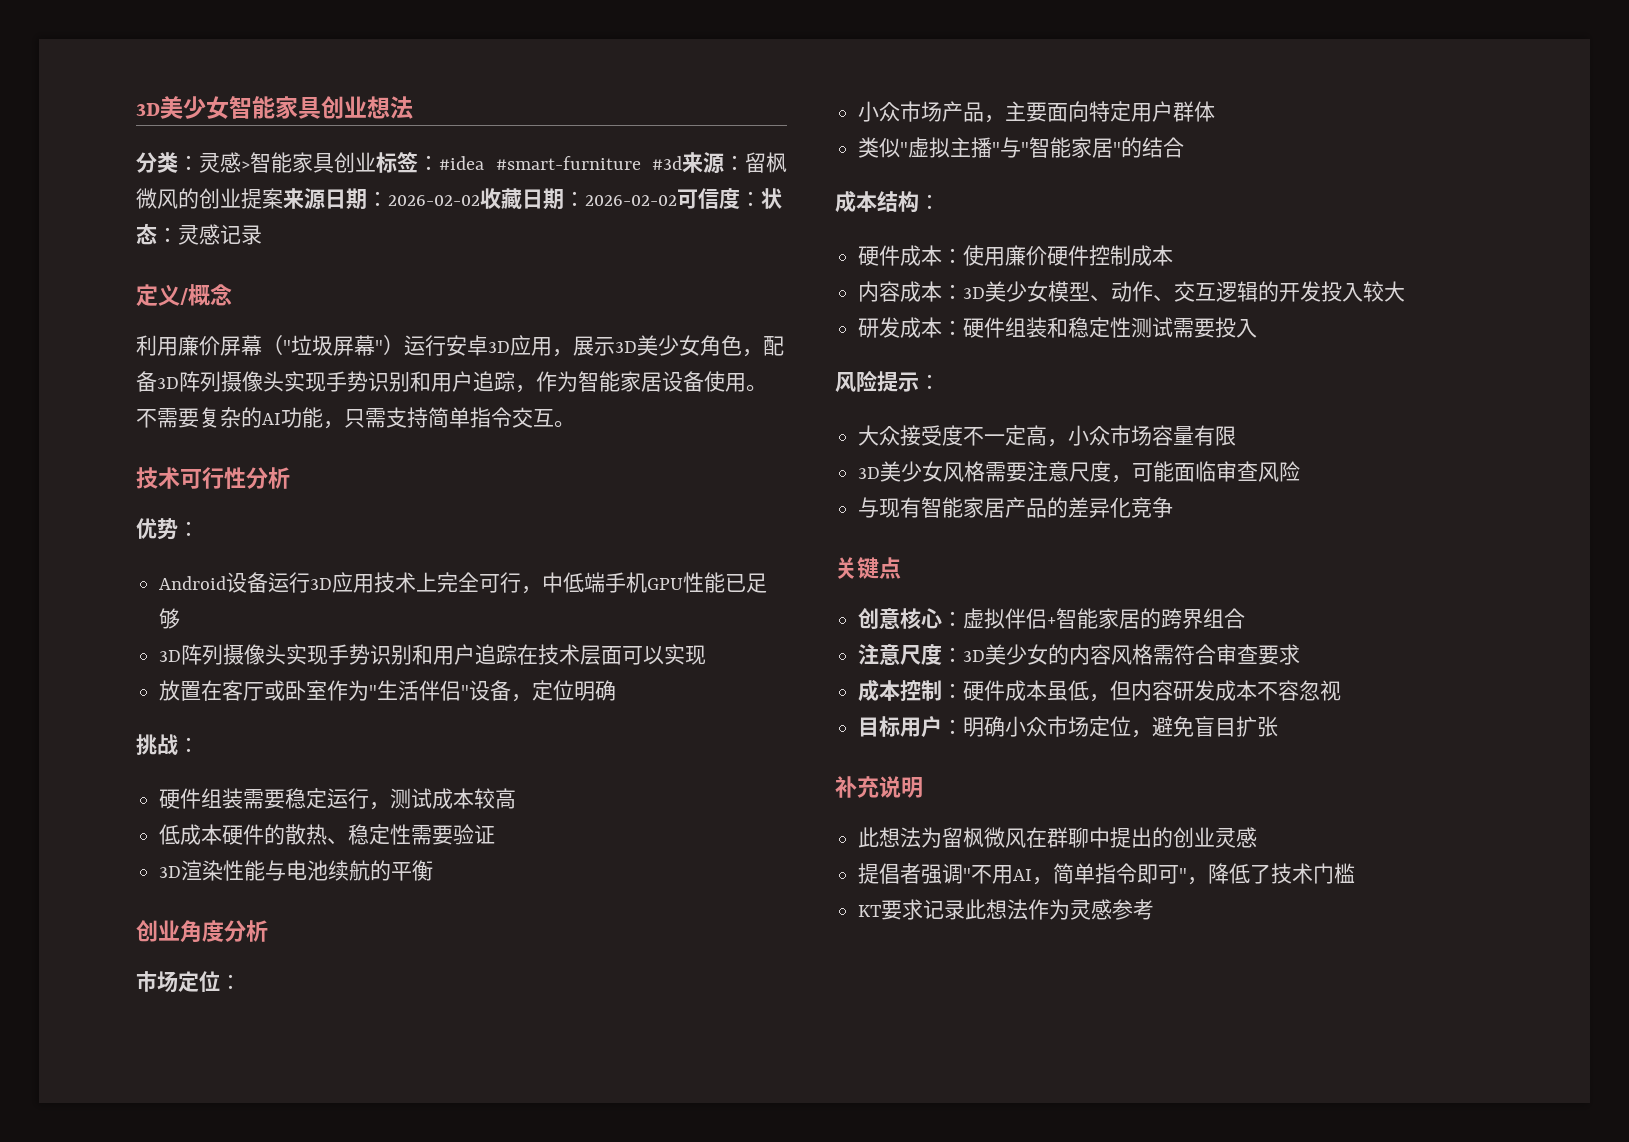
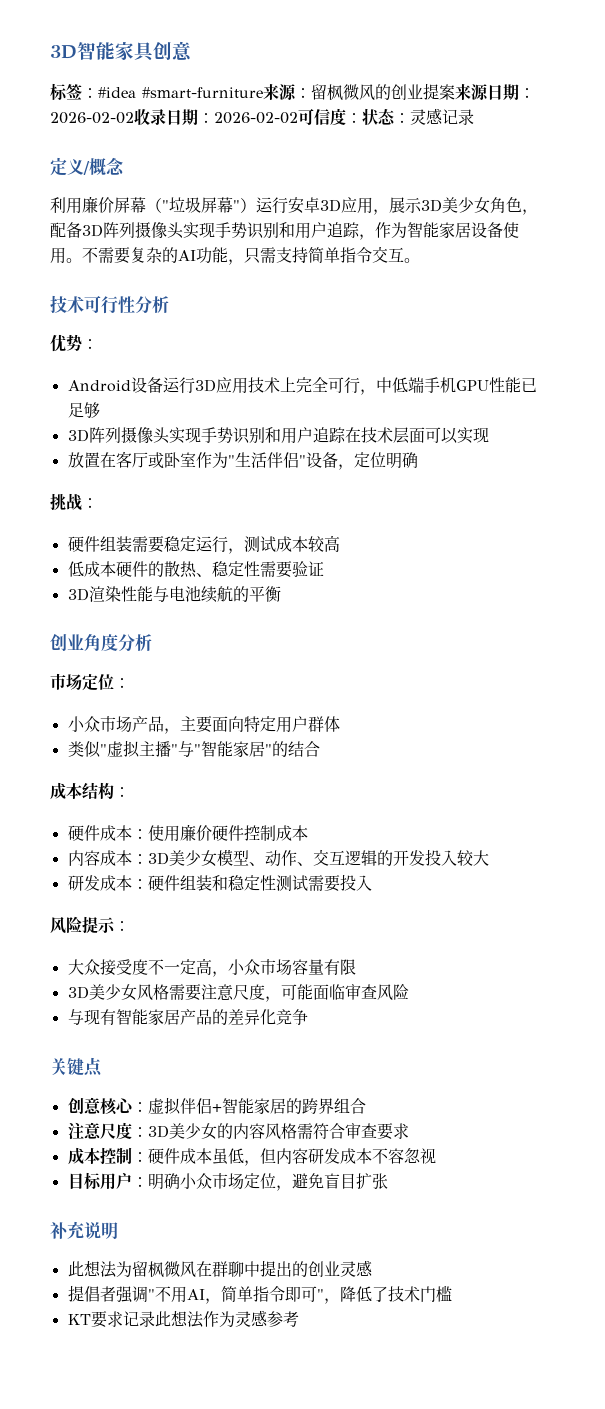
[136,96,413,119] [136,152,376,173] 3D美少女智能家具创业想法 // 分类：灵感>智能家具创业 -> [50,41,192,62] 3D智能家具创意 //
[652,156,682,170] #3d -> (263, 92) none
[501,188,522,209] 藏 -> [150,109,166,125] 录

